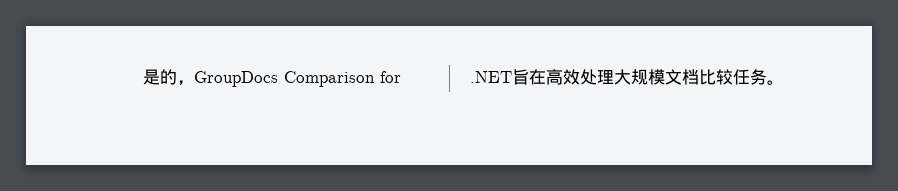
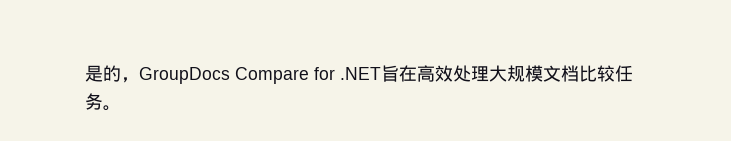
[284,71,376,87] Comparison -> [235,67,309,84] Compare

